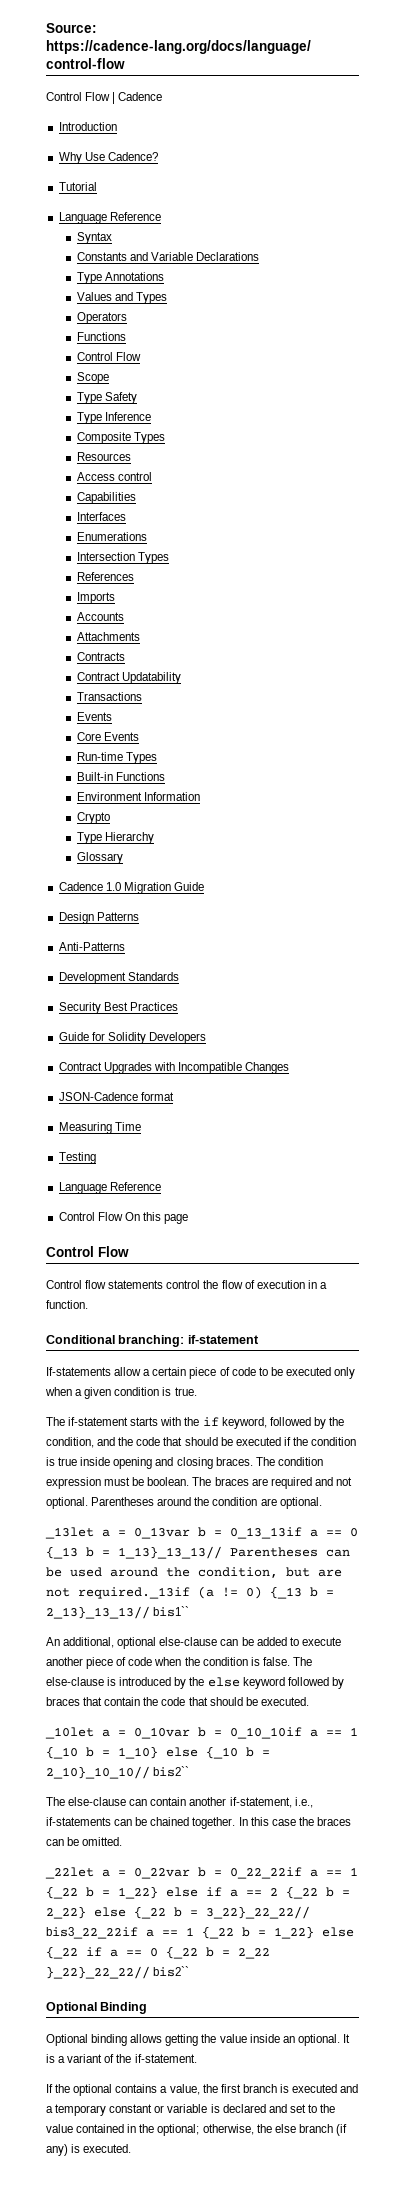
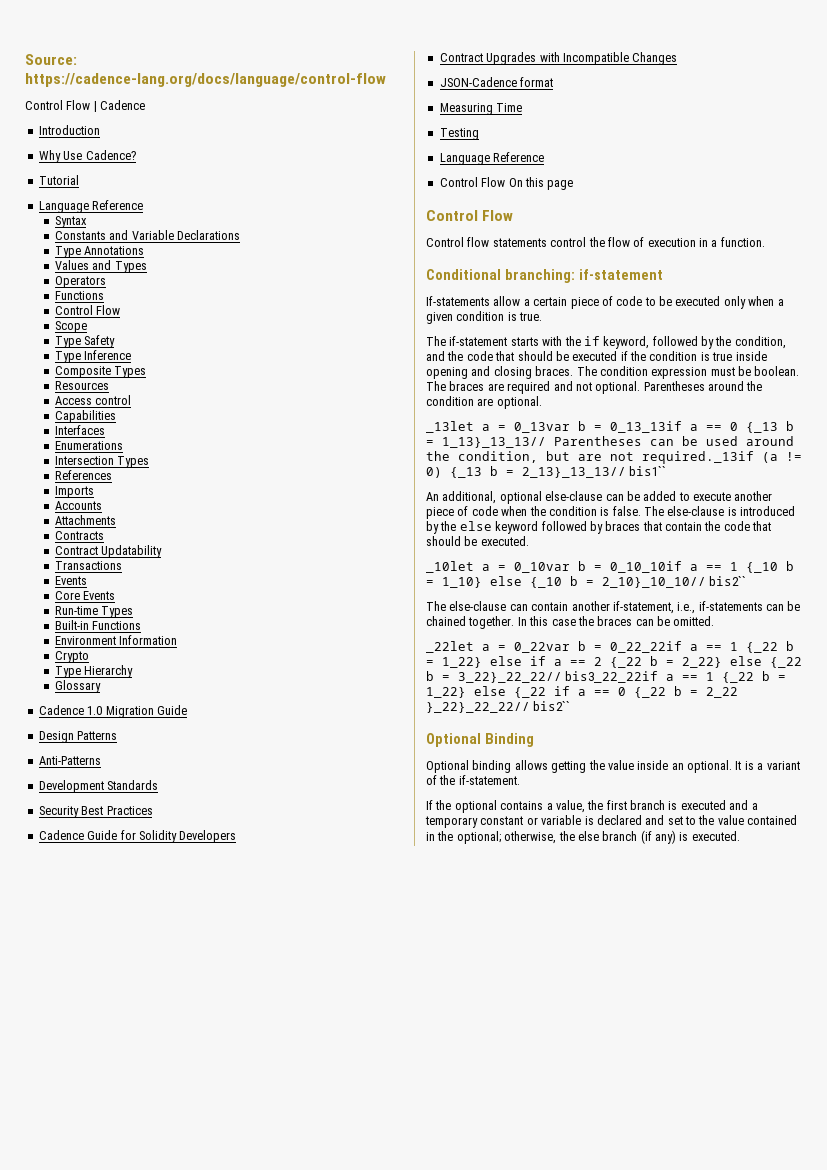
(178, 1006) none -> [38,830,84,840] Cadence

